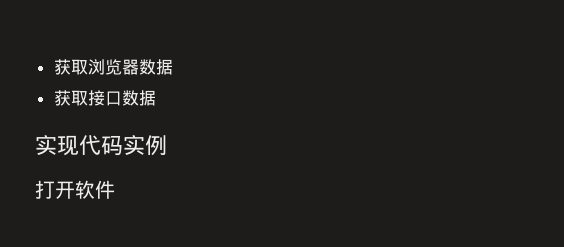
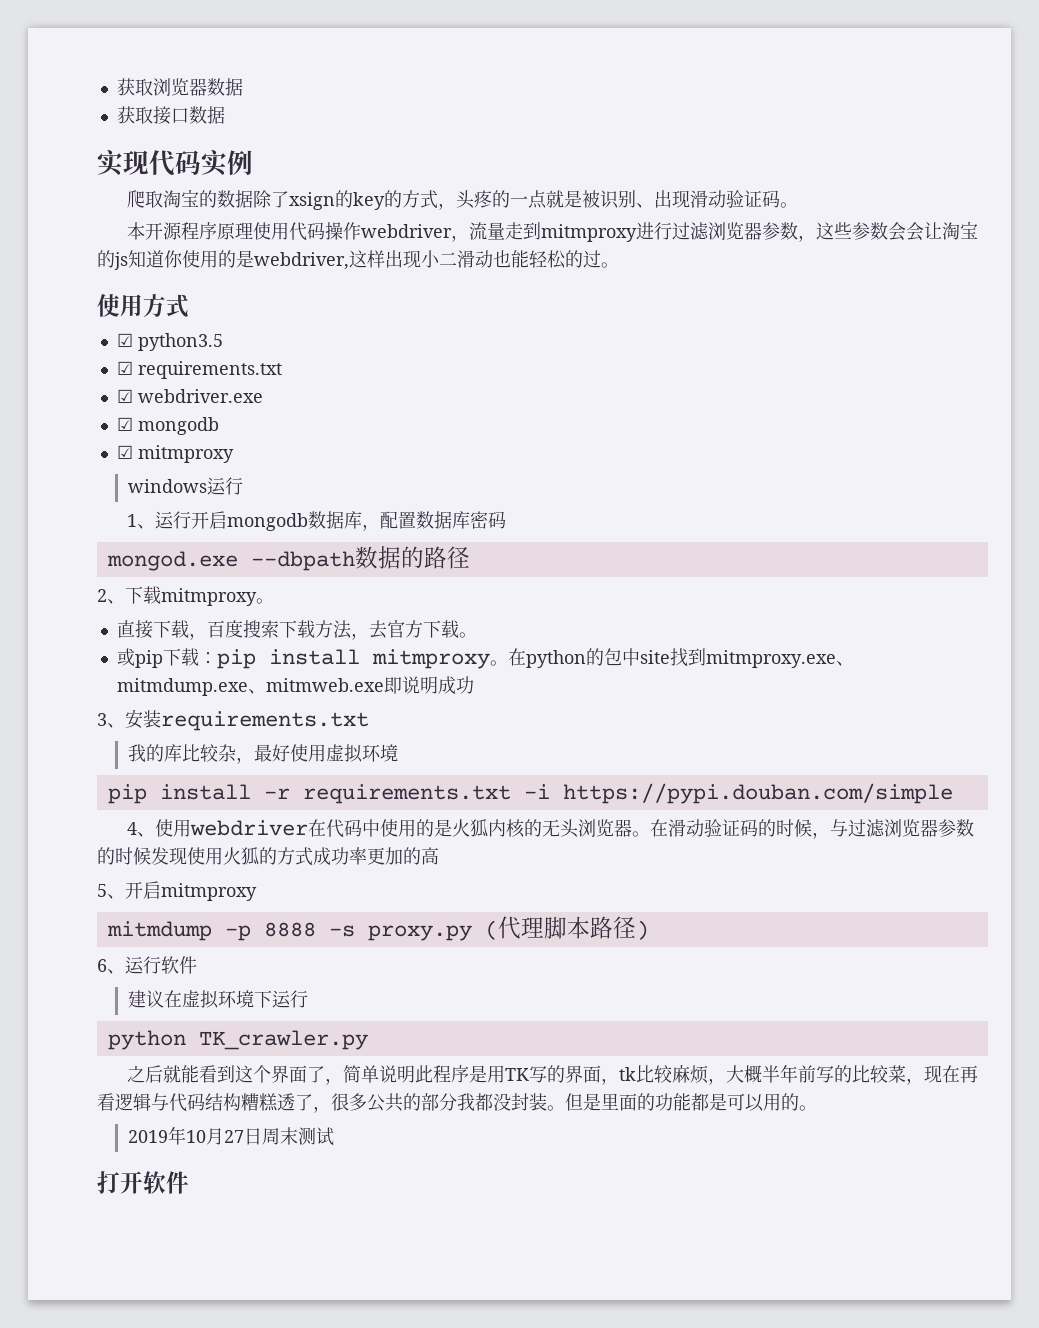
(167, 145) none -> [126,189,798,210] [126,221,978,242] [97,250,619,270] [97,294,189,318] [116,333,223,351] [116,361,282,379] [116,389,263,403] [116,417,219,435] [116,445,234,463] [127,477,243,495] [126,511,506,531] [106,546,470,571] [97,586,274,606] [116,620,477,640] [116,648,854,669] [116,676,474,696] [97,709,369,731] [127,744,398,764] [107,783,953,804] [126,819,974,839] [97,847,439,866] [97,881,257,901] [106,916,649,941] [97,956,197,974] [127,990,308,1009] [107,1030,368,1050] [126,1064,978,1085] [97,1093,817,1113] [127,1126,334,1146] // 爬取淘宝的数据除了xsign的key的方式，头疼的一点就是被识别、出现滑动验证码。 // 本开源程序原理使用代码操作webdriver，流量走到mitmproxy进行过滤浏览器参数，这些参数会会让淘宝的js知道你使用的是webdriver,这样出现小二滑动也能轻松的过。 // 使用方式 // ☑ python3.5 // ☑ requirements.txt // ☑ webdriver.exe // ☑ mongodb // ☑ mitmproxy // windows运行 // 1、运行开启mongodb数据库，配置数据库密码 // mongod.exe --dbpath数据的路径 // 2、下载mitmproxy。 // 直接下载，百度搜索下载方法，去官方下载。 // 或pip下载：pip install mitmproxy。在python的包中site找到mitmproxy.exe、mitmdump.exe、mitmweb.exe即说明成功 // 3、安装requirements.txt // 我的库比较杂，最好使用虚拟环境 // pip install -r requirements.txt -i https://pypi.douban.com/simple // 4、使用webdriver在代码中使用的是火狐内核的无头浏览器。在滑动验证码的时候，与过滤浏览器参数的时候发现使用火狐的方式成功率更加的高 // 5、开启mitmproxy // mitmdump -p 8888 -s proxy.py (代理脚本路径) // 6、运行软件 // 建议在虚拟环境下运行 // python TK_crawler.py // 之后就能看到这个界面了，简单说明此程序是用TK写的界面，tk比较麻烦，大概半年前写的比较菜，现在再看逻辑与代码结构糟糕透了，很多公共的部分我都没封装。但是里面的功能都是可以用的。 // 2019年10月27日周末测试

